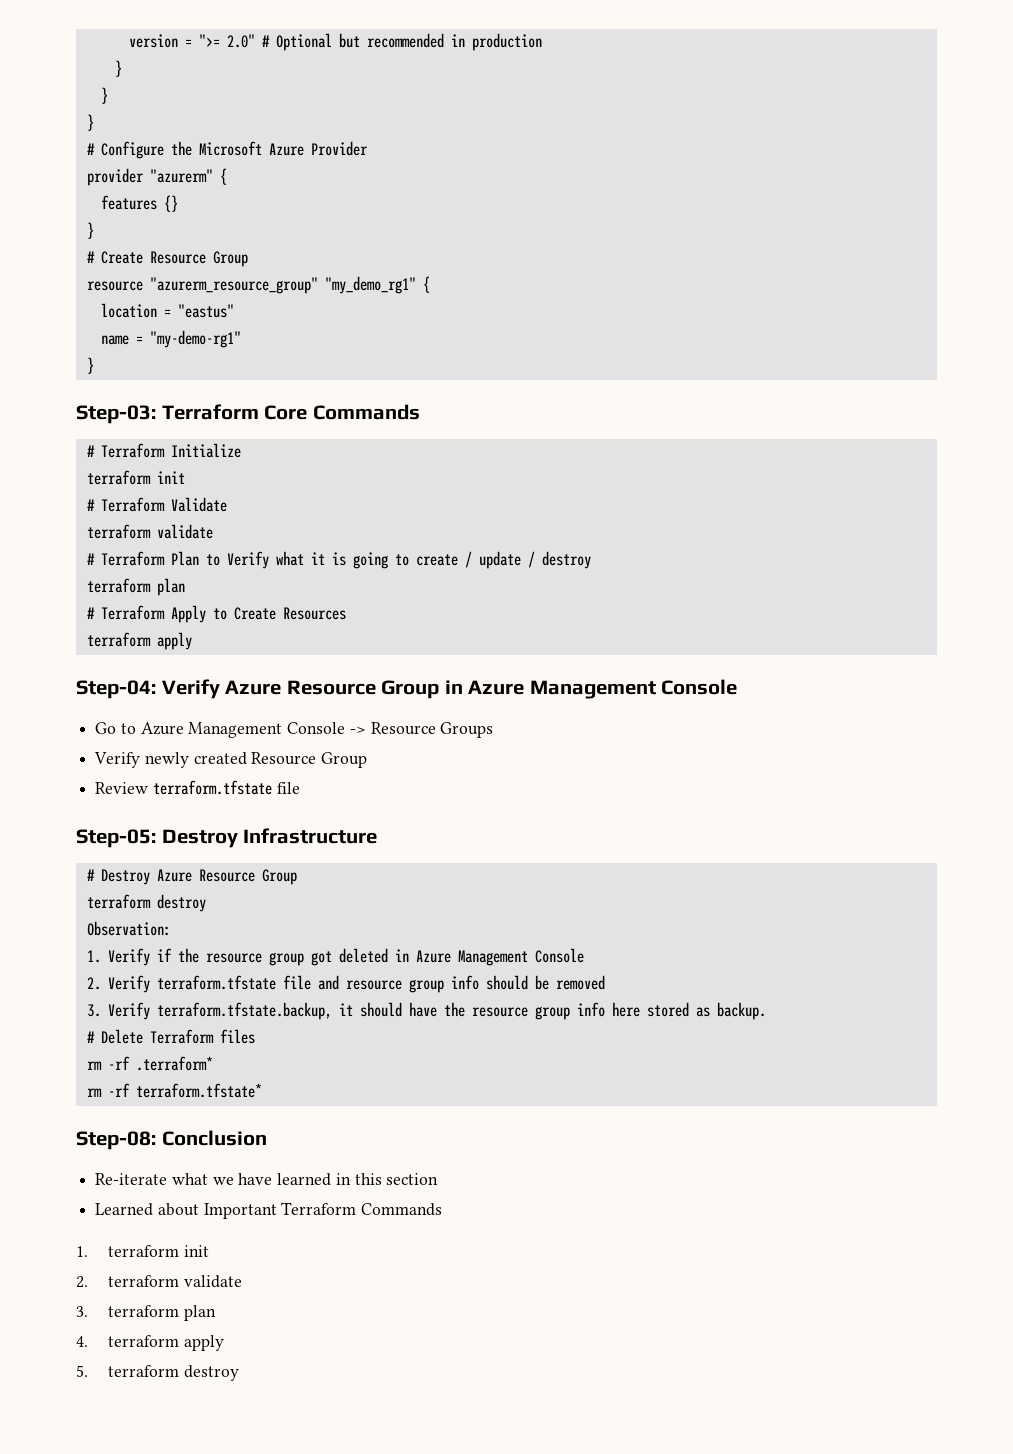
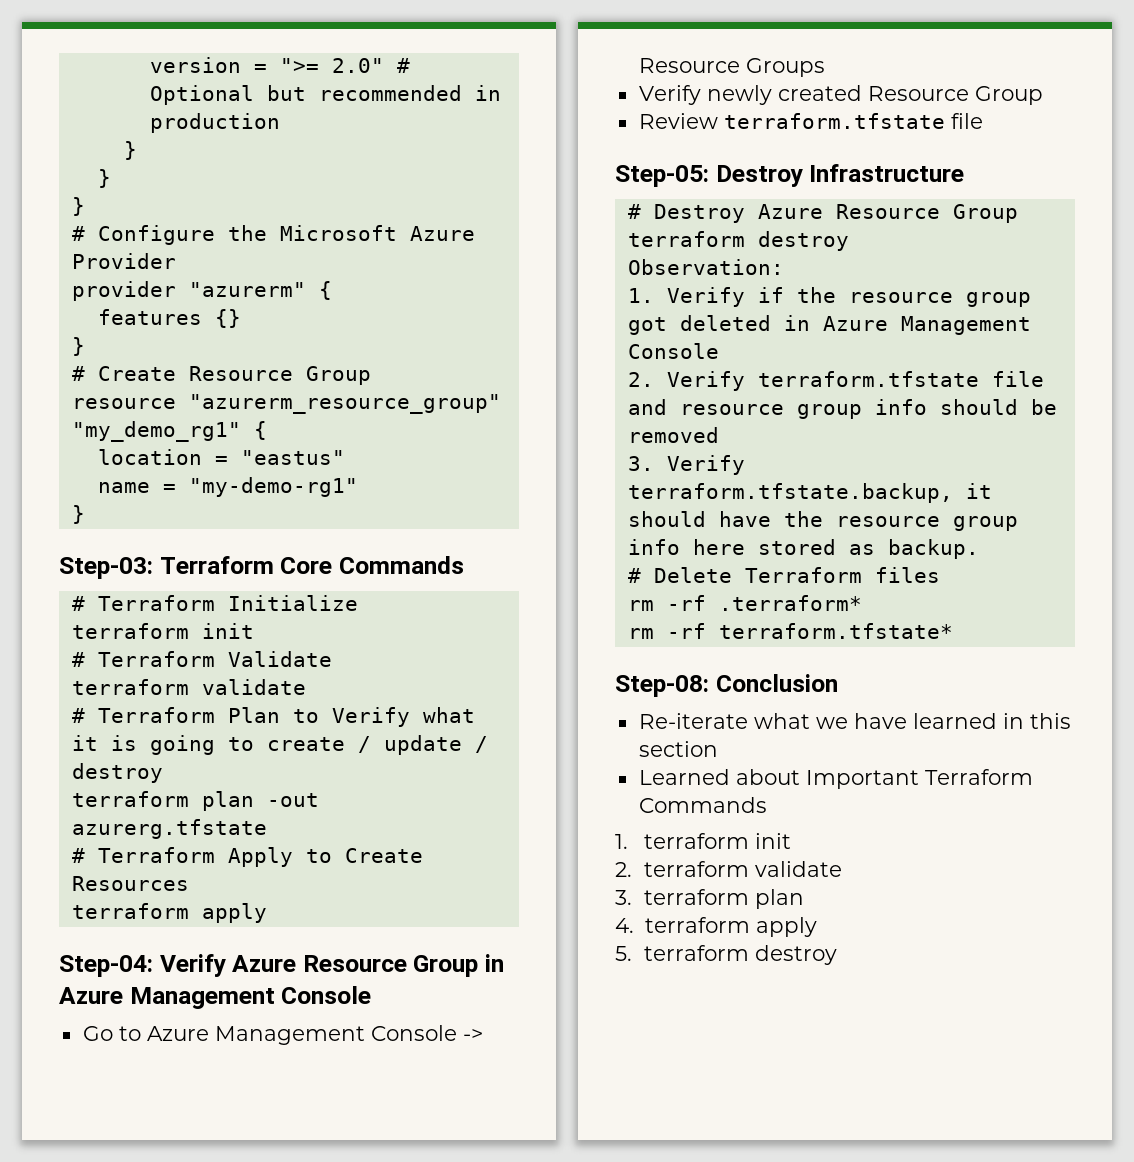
(185, 587) none -> [266,793,319,807] [71,819,267,839] -out azurerg.tfstate

